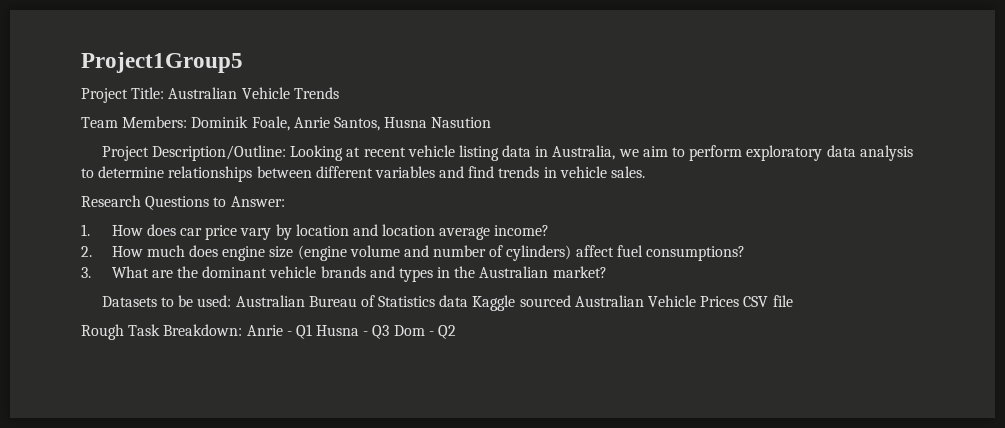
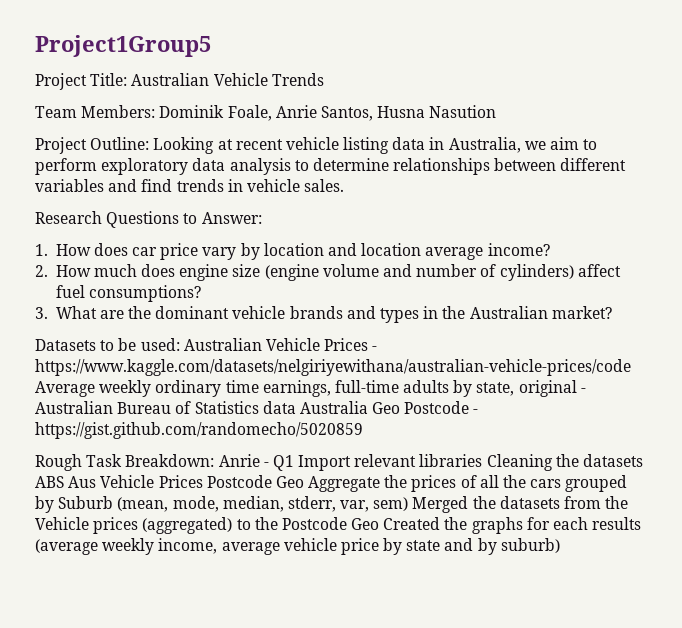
[151,145,286,161] Description/Outline: -> [90,137,150,150] Outline:
[308,295,793,311] Bureau of Statistics data Kaggle sourced Australian Vehicle Prices CSV file -> [265,338,378,351] [35,359,631,376] [35,380,586,397] [35,401,479,414] [35,422,363,439] Vehicle Prices - https://www.kaggle.com/datasets/nelgiriyewithana/australian-vehicle-prices/code Average weekly ordinary time earnings, full-time adults by state, original - Australian Bureau of Statistics data Australia Geo Postcode - https://gist.github.com/randomecho/5020859
[316,325,457,339] Husna - Q3 Dom - Q2 -> [298,454,644,471] [35,475,628,492] [35,496,629,513] [35,517,642,534] [35,538,560,555] Import relevant libraries Cleaning the datasets ABS Aus Vehicle Prices Postcode Geo Aggregate the prices of all the cars grouped by Suburb (mean, mode, median, stderr, var, sem) Merged the datasets from the Vehicle prices (aggregated) to the Postcode Geo Created the graphs for each results (average weekly income, average vehicle price by state and by suburb)

